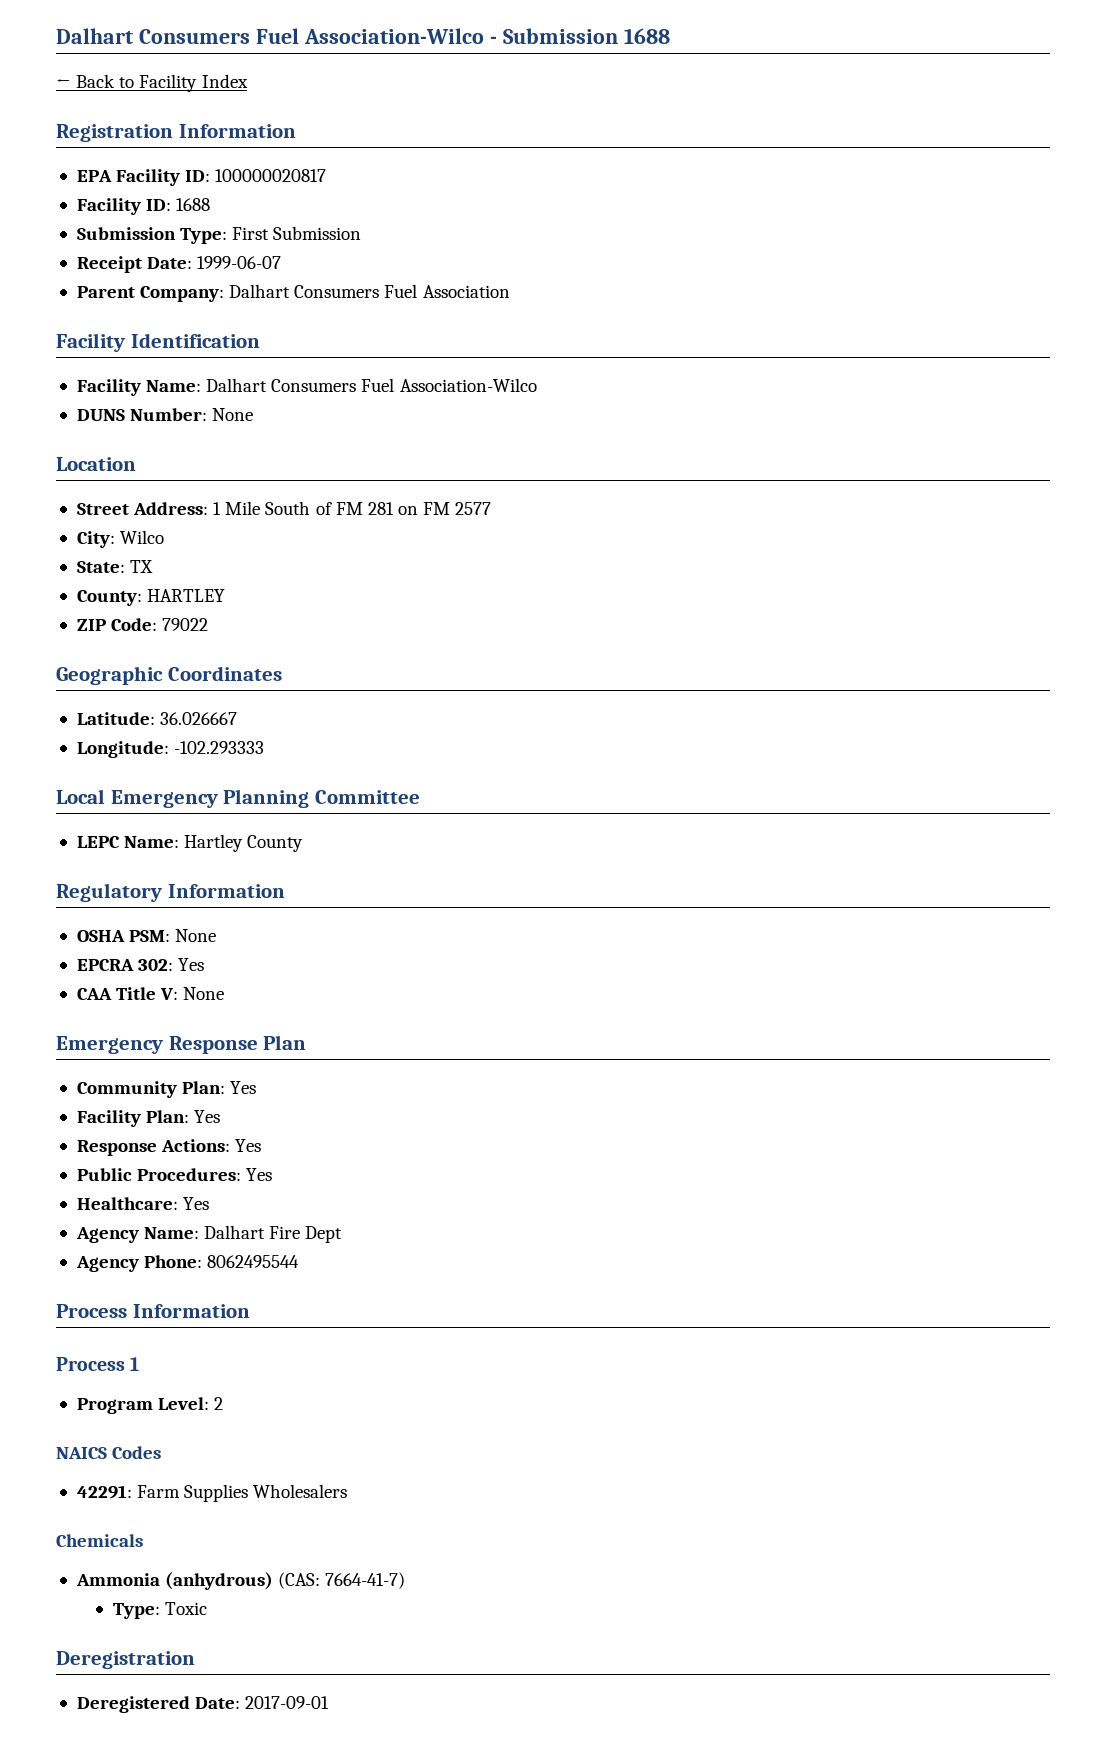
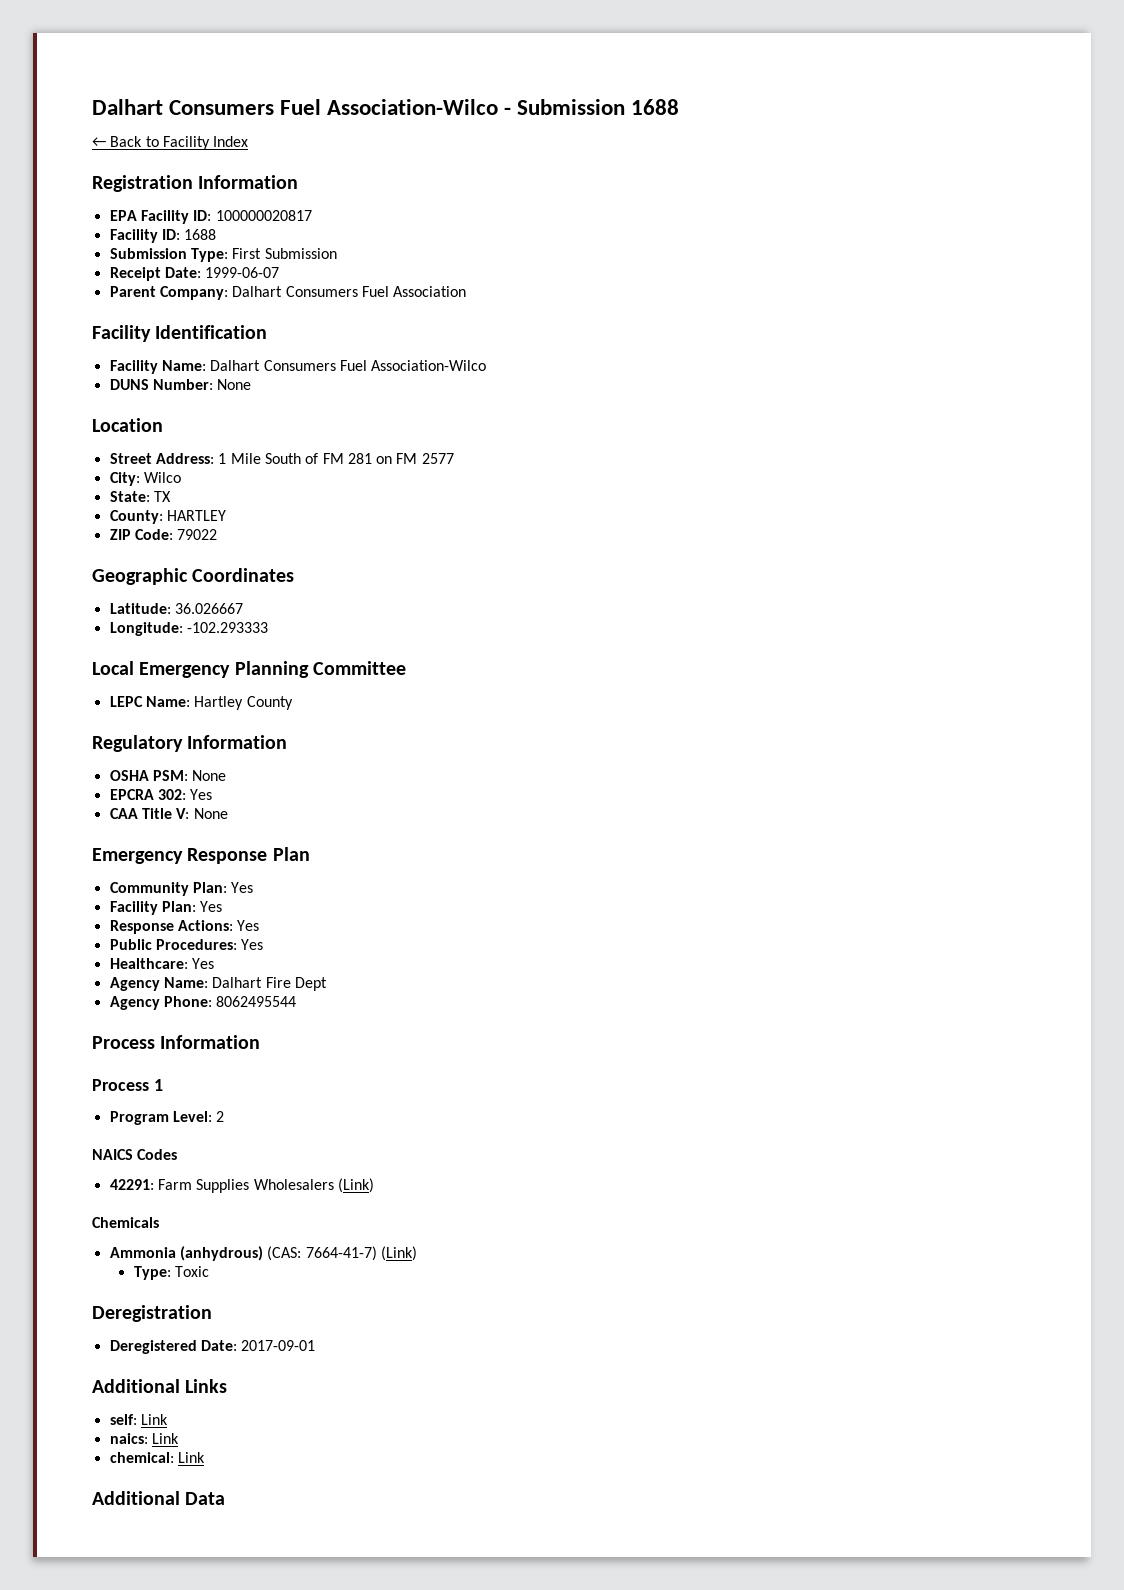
(348, 1491) none -> [337,1178,374,1193] (Link)
(406, 1580) none -> [380,1246,417,1261] (Link)
(330, 1702) none -> [92,1379,228,1393] [109,1414,168,1425] [109,1433,179,1444] [109,1452,205,1463] [92,1491,226,1505] // Additional Links // self: Link // naics: Link // chemical: Link // Additional Data

